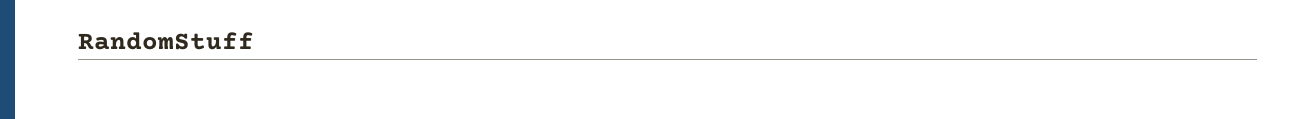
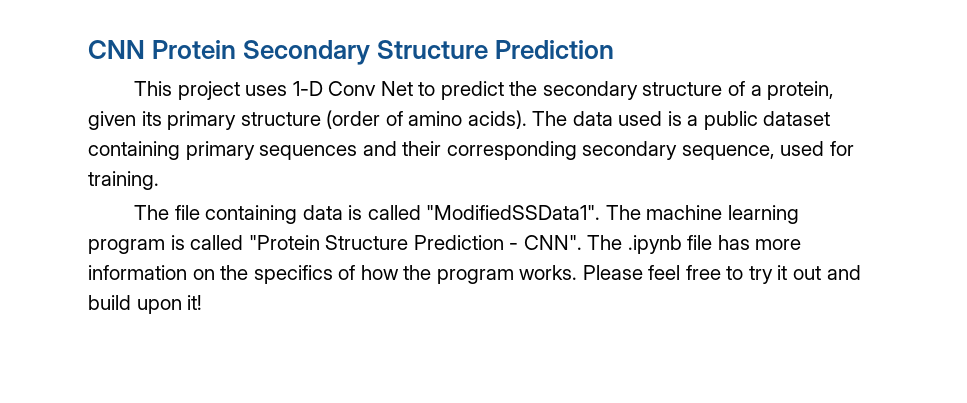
[78,32,254,50] RandomStuff -> [88,40,615,65] [134,81,835,100] [88,110,831,130] [88,141,854,160] [88,171,159,190] [134,205,799,224] [88,235,802,254] [88,265,861,284] [88,295,203,314] CNN Protein Secondary Structure Prediction // This project uses 1-D Conv Net to predict the secondary structure of a protein, given its primary structure (order of amino acids). The data used is a public dataset containing primary sequences and their corresponding secondary sequence, used for training. // The file containing data is called "ModifiedSSData1". The machine learning program is called "Protein Structure Prediction - CNN". The .ipynb file has more information on the specifics of how the program works. Please feel free to try it out and build upon it!

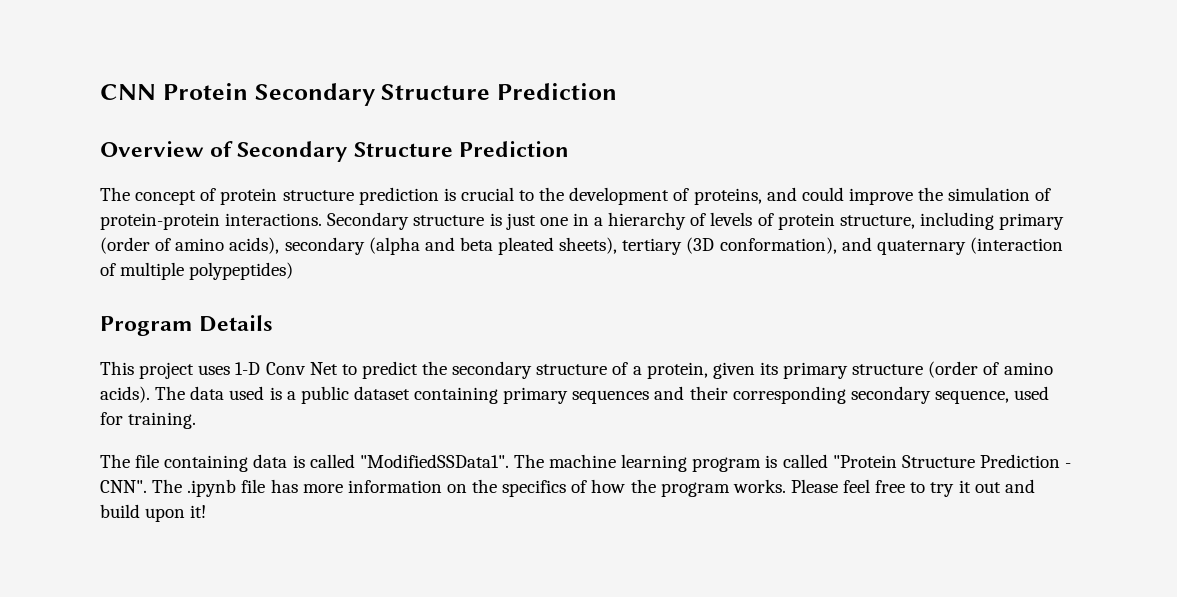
(615, 49) none -> [100,141,569,162] [100,187,1052,205] [100,212,1065,230] [100,237,1063,255] [100,262,294,280] [100,315,274,336] // Overview of Secondary Structure Prediction // The concept of protein structure prediction is crucial to the development of proteins, and could improve the simulation of protein-protein interactions. Secondary structure is just one in a hierarchy of levels of protein structure, including primary (order of amino acids), secondary (alpha and beta pleated sheets), tertiary (3D conformation), and quaternary (interaction of multiple polypeptides) // Program Details

